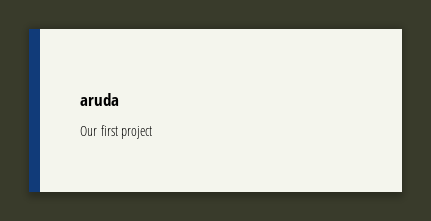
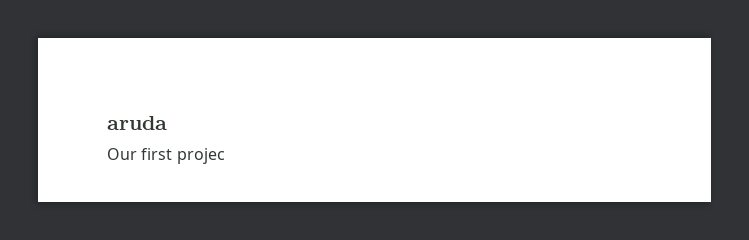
[121,126,153,139] project -> [176,148,225,164] projec

